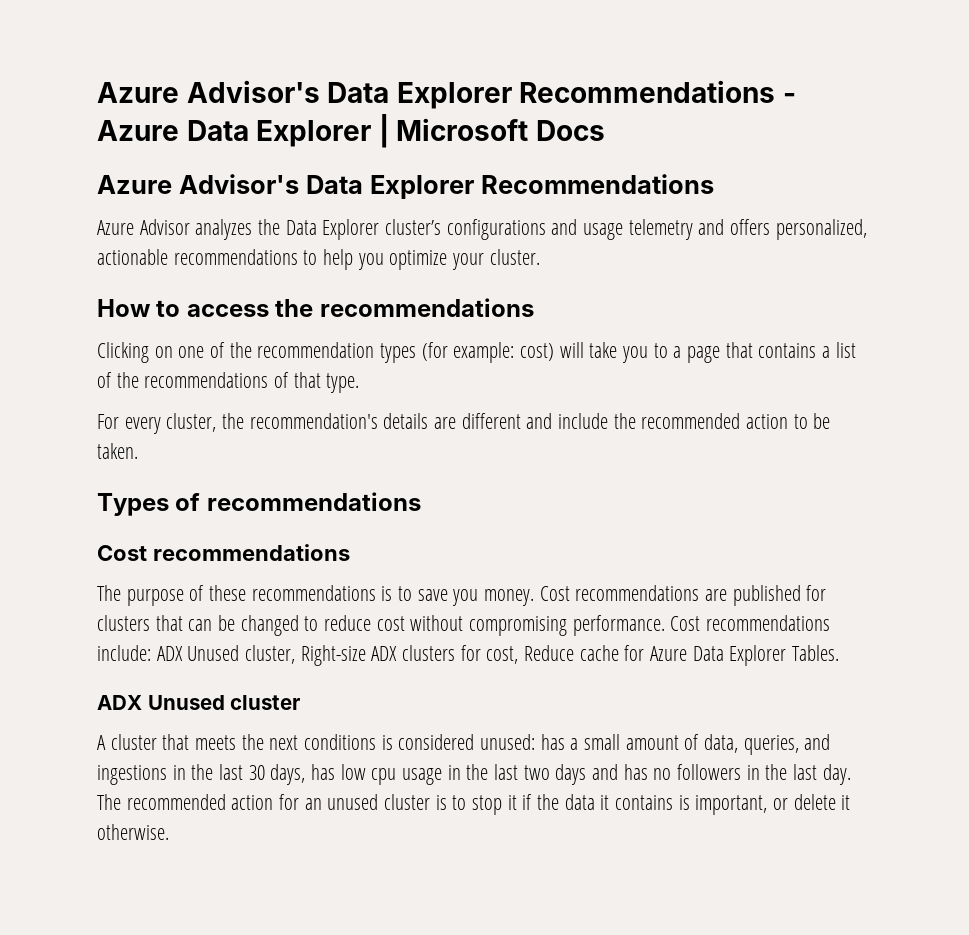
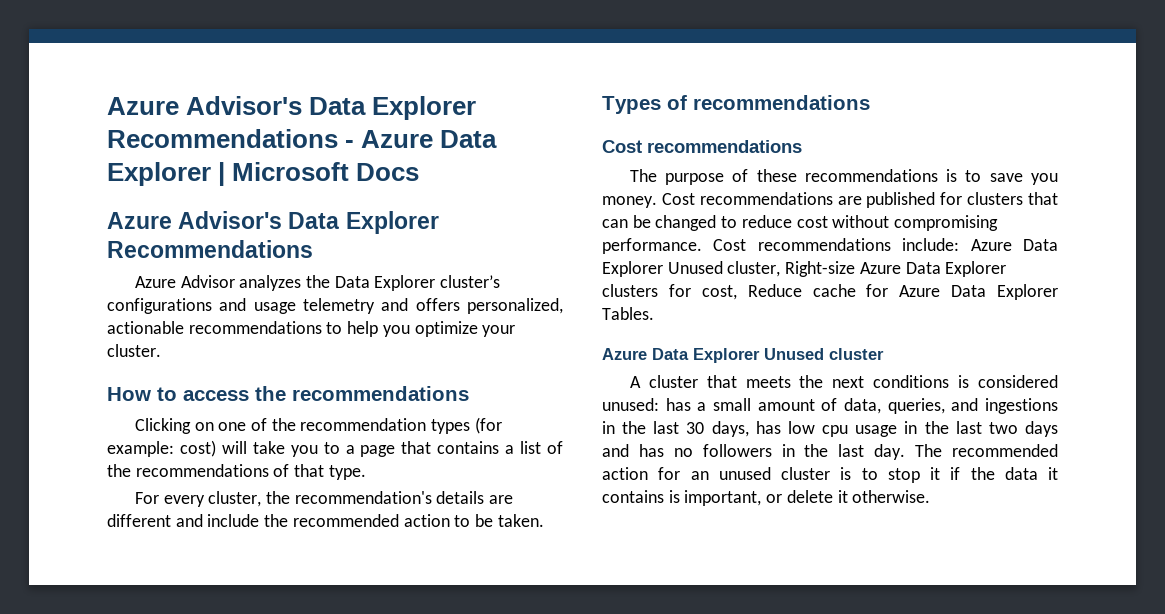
[156,645,398,666] ADX Unused cluster, Right-size ADX -> [970,239,1058,251] [602,261,1007,277] Azure Data Explorer Unused cluster, Right-size Azure Data Explorer
[97,695,142,710] ADX -> [602,348,760,363] Azure Data Explorer

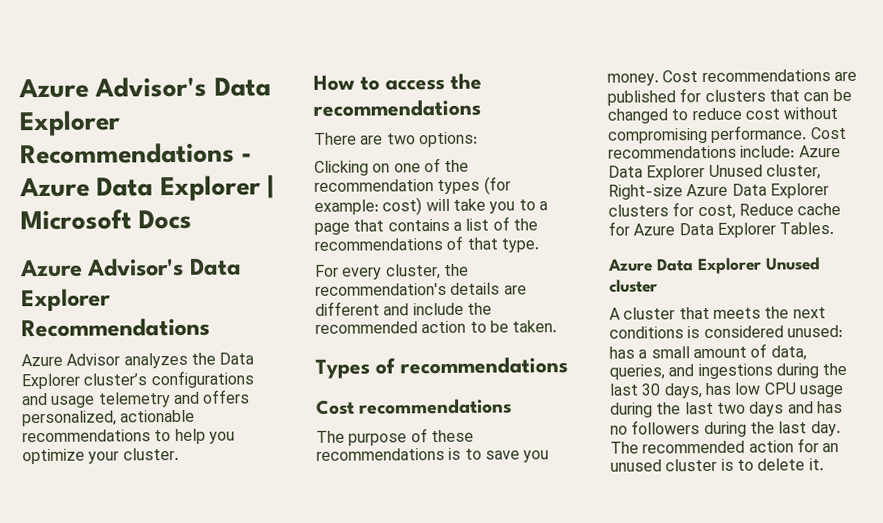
(469, 393) none -> [314,131,478,148] // There are two options:
[602,421,615,434] in -> [775,363,819,379] during
[822,421,918,437] cpu usage in -> [763,382,844,398] [610,402,653,418] CPU usage during
[781,444,795,457] in -> [703,421,747,438] during
[887,467,1058,483] [602,490,931,506] stop it if the data it contains is important, or delete it otherwise. -> [757,458,824,471] delete it.

